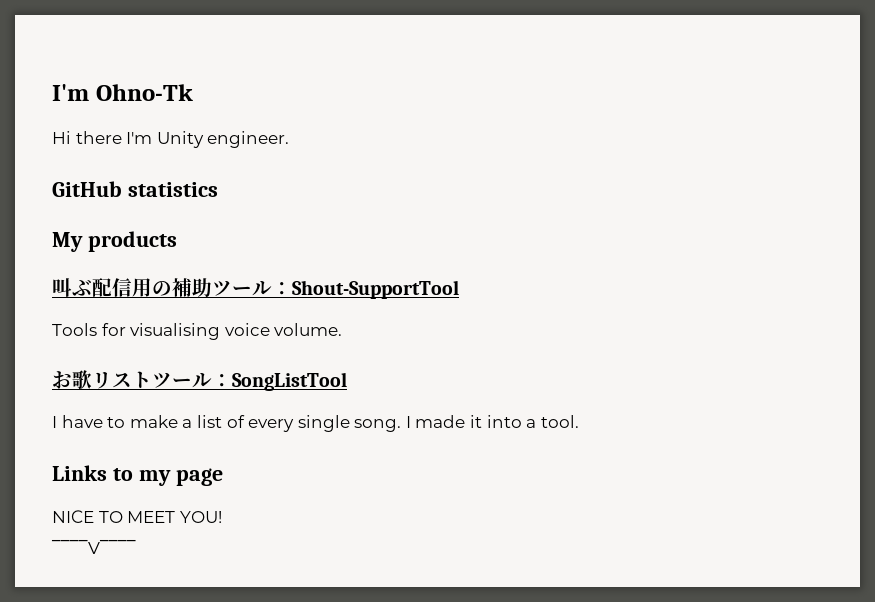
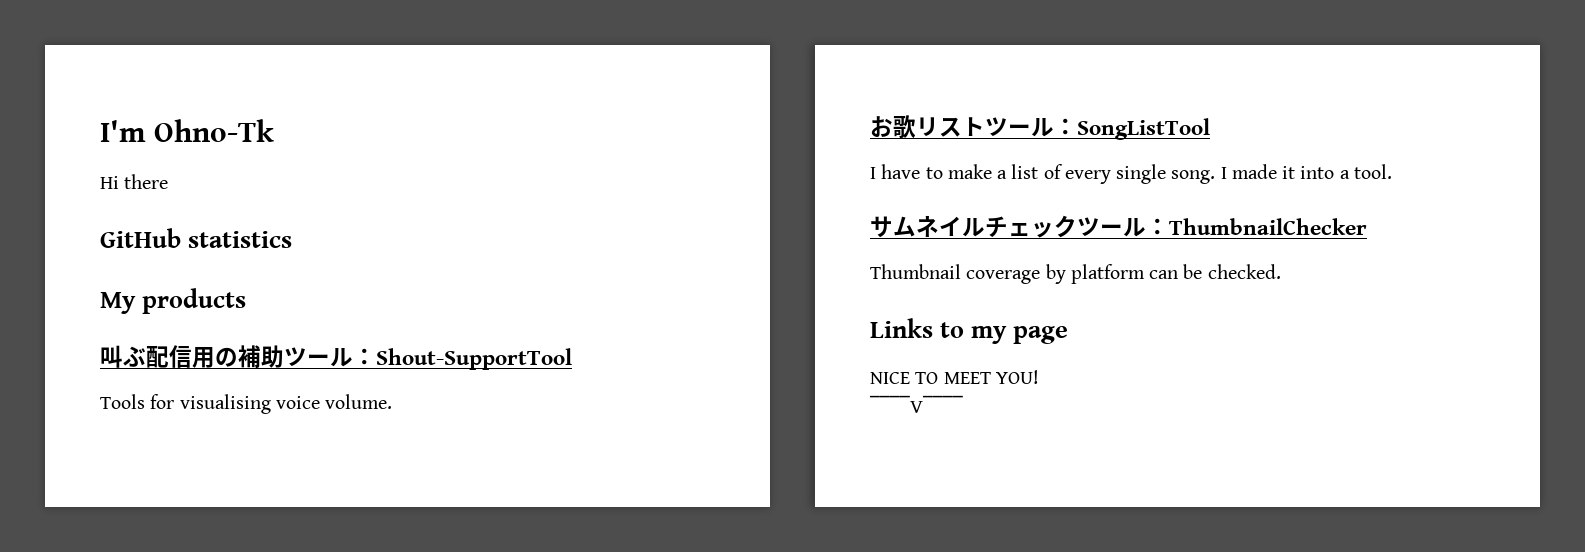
[126,131,290,148] I'm Unity engineer. -> (169, 181) none
(579, 421) none -> [870,215,1367,238] [870,264,1281,284] // サムネイルチェックツール：ThumbnailChecker // Thumbnail coverage by platform can be checked.

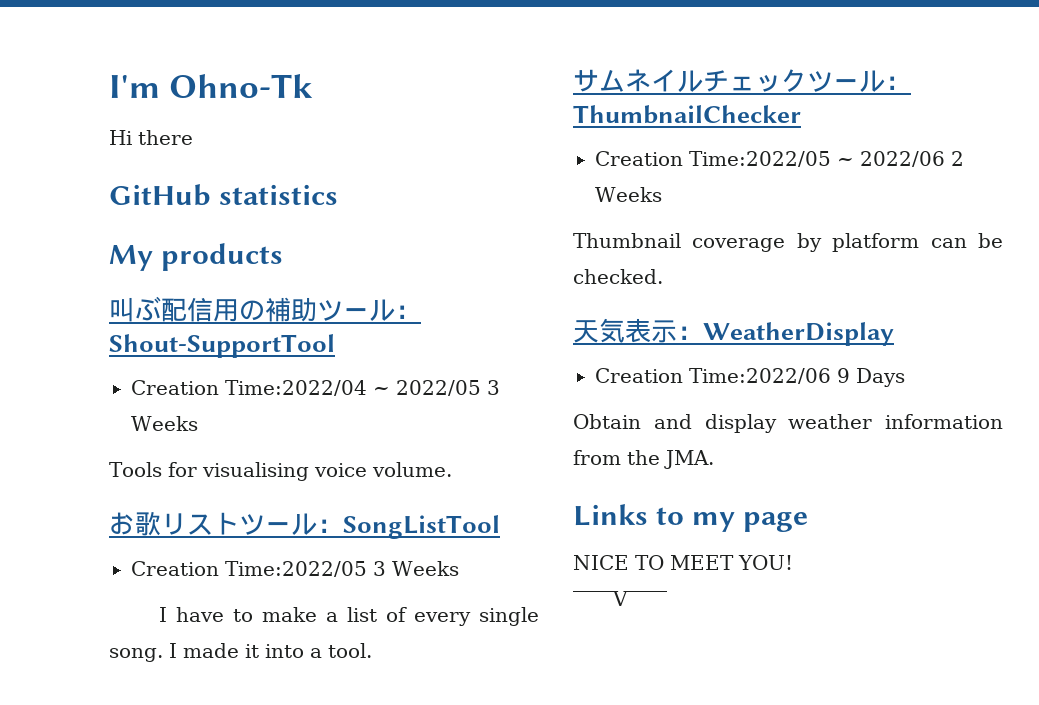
(572, 359) none -> [131,380,500,396] [131,416,198,431] // Creation Time:2022/04 ~ 2022/05 3 Weeks
(1210, 129) none -> [131,561,459,577] // Creation Time:2022/05 3 Weeks
(1367, 226) none -> [595,151,964,167] [595,187,662,202] // Creation Time:2022/05 ~ 2022/06 2 Weeks
(1281, 271) none -> [573,318,894,346] [595,368,905,387] [573,414,1003,433] [573,450,714,469] // 天気表示：WeatherDisplay // Creation Time:2022/06 9 Days // Obtain and display weather information from the JMA.

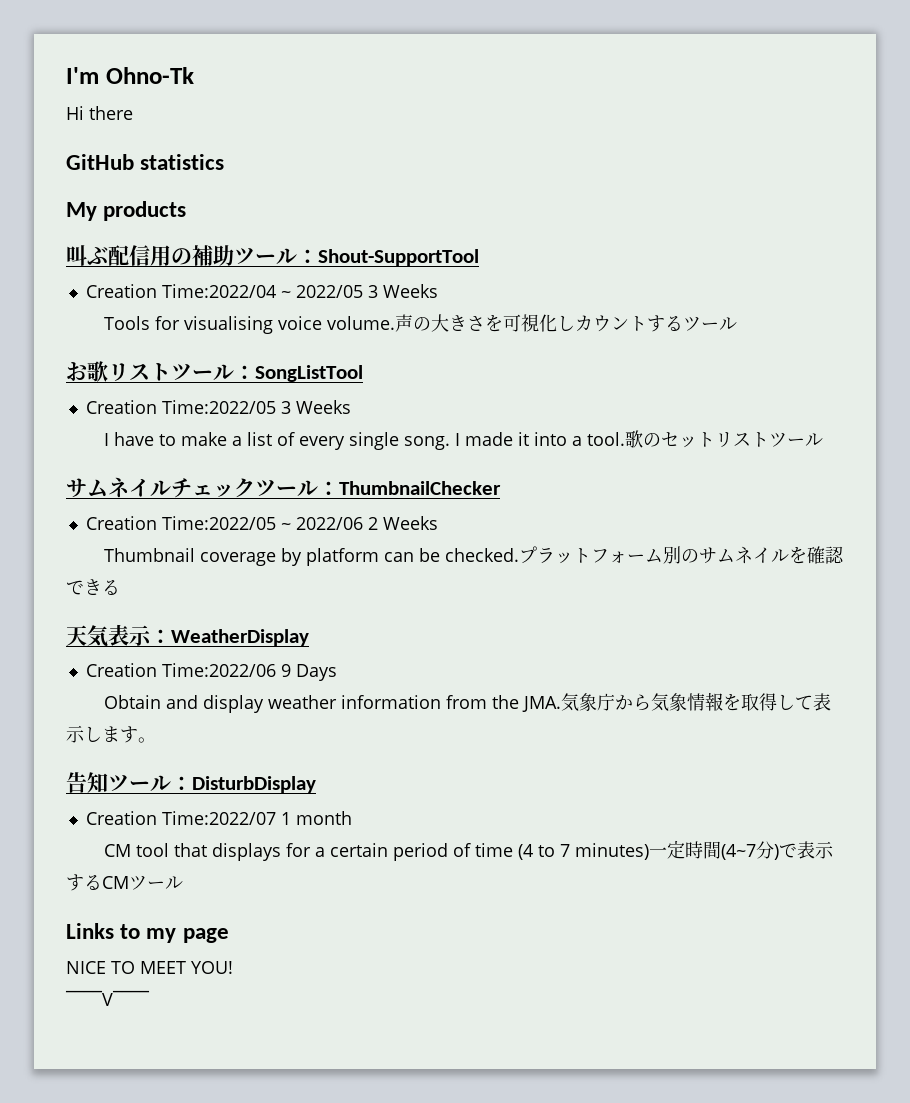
(452, 469) none -> [394,314,737,332] 声の大きさを可視化しカウントするツール
(372, 650) none -> [624,430,823,448] 歌のセットリストツール
(663, 276) none -> [518,546,844,564] [66,579,120,595] プラットフォーム別のサムネイルを確認できる
(714, 459) none -> [560,692,831,711] [66,725,156,743] [66,772,316,793] [85,811,352,825] [103,840,834,861] [66,874,183,891] 気象庁から気象情報を取得して表示します。 // 告知ツール：DisturbDisplay // Creation Time:2022/07 1 month // CM tool that displays for a certain period of time (4 to 7 minutes)一定時間(4~7分)で表示するCMツール

